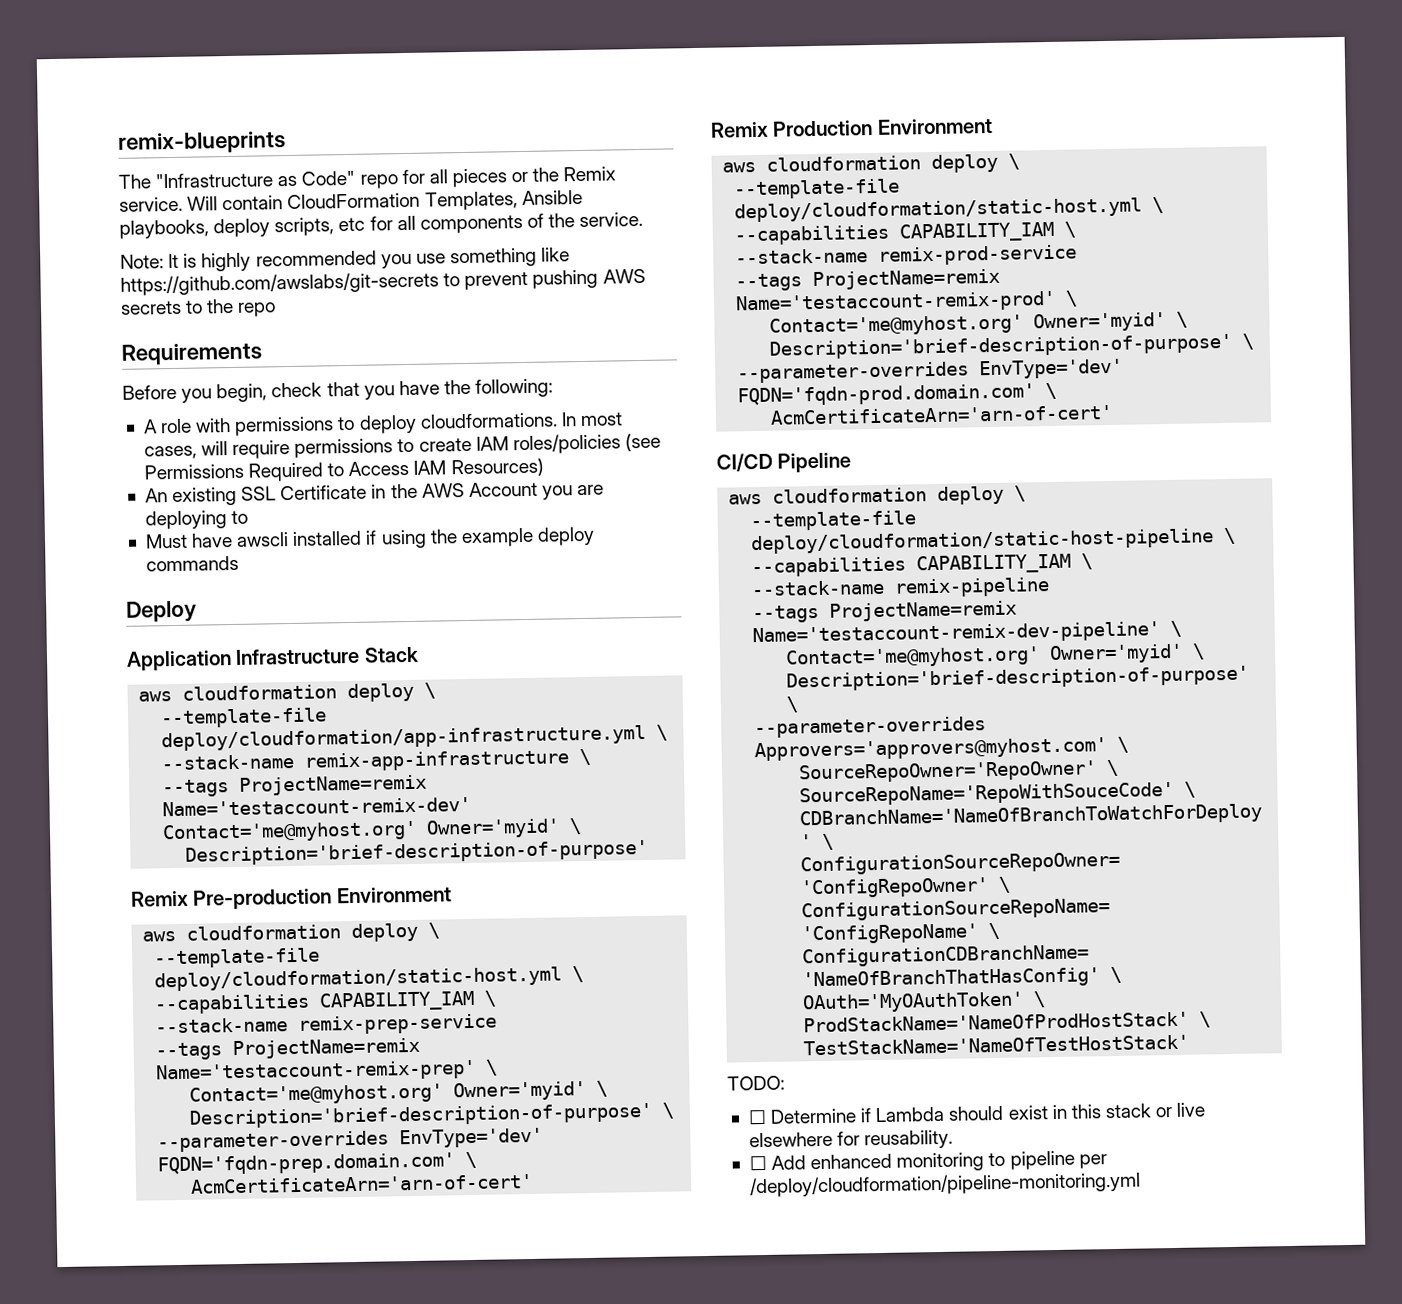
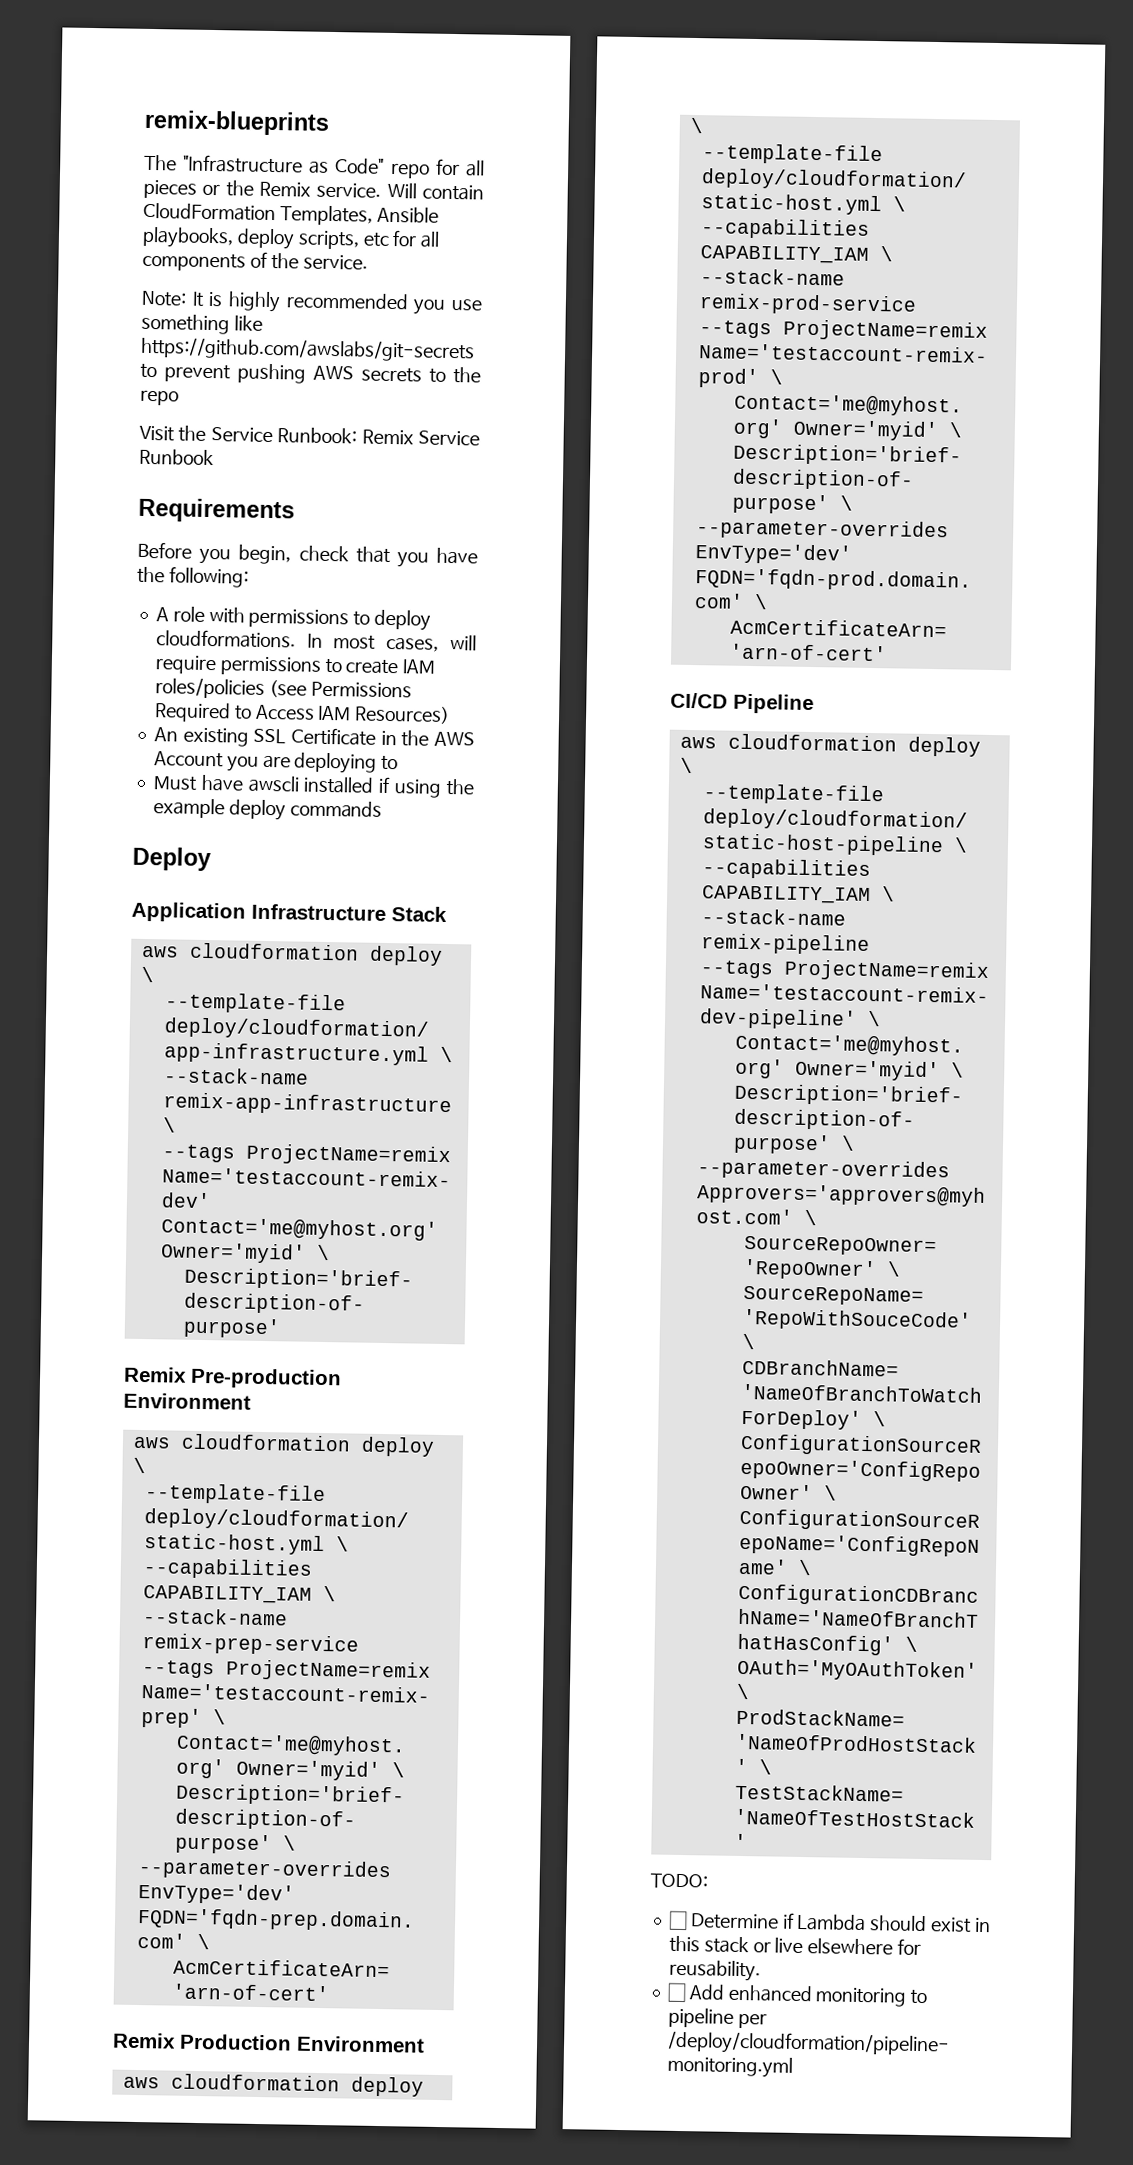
(277, 309) none -> [139,425,480,446] [139,448,214,466] // Visit the Service Runbook: Remix Service Runbook

